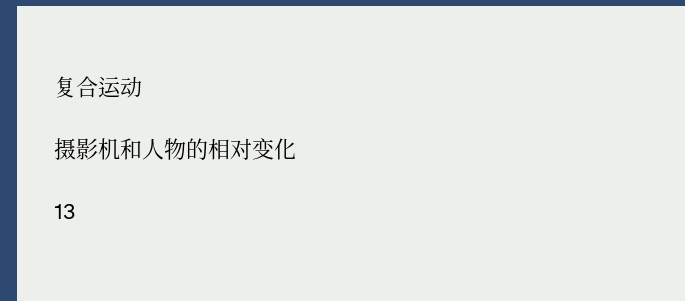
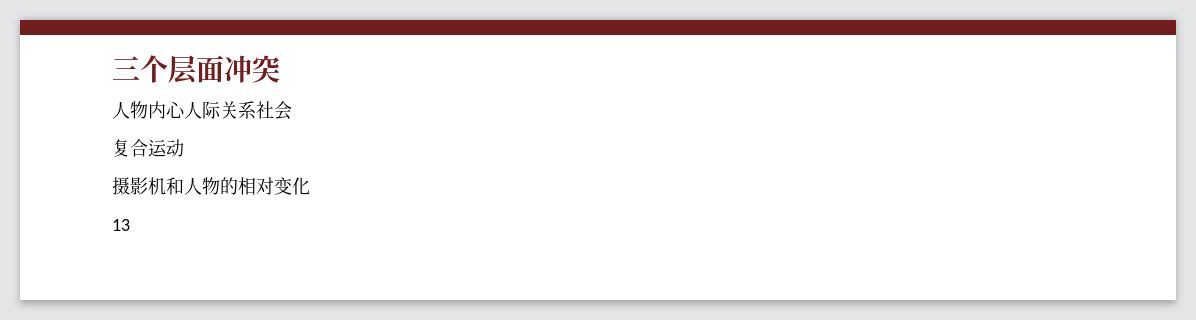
(54, 87) none -> [112,55,280,84] [112,101,292,120] 三个层面冲突 // 人物内心人际关系社会 //

